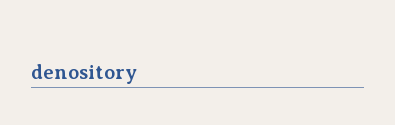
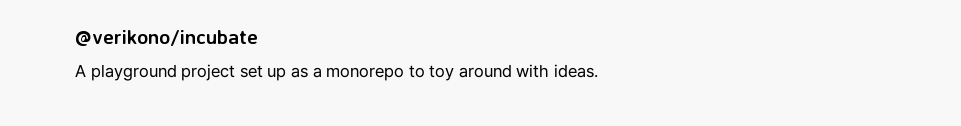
[31,64,137,84] denository -> [75,30,258,46] [75,64,599,81] @verikono/incubate // A playground project set up as a monorepo to toy around with ideas.

